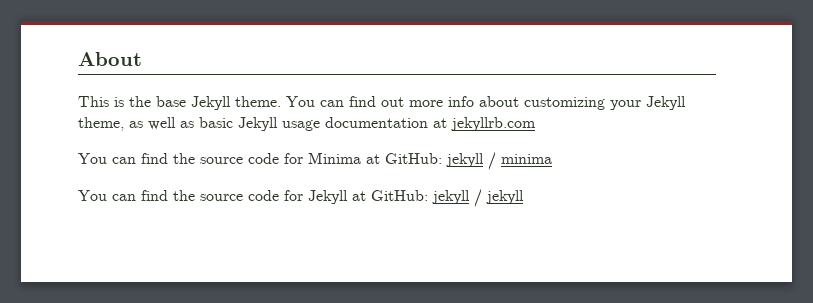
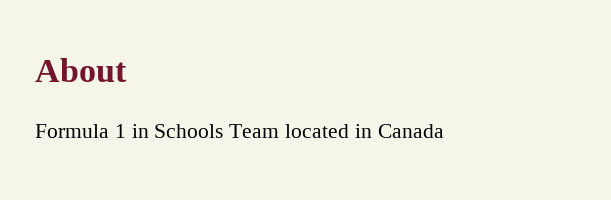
[78,96,686,110] [78,117,536,131] [78,152,552,170] [78,189,524,207] This is the base Jekyll theme. You can find out more info about customizing your Jekyll theme, as well as basic Jekyll usage documentation at jekyllrb.com // You can find the source code for Minima at GitHub: jekyll / minima // You can find the source code for Jekyll at GitHub: jekyll / jekyll -> [35,124,444,138] Formula 1 in Schools Team located in Canada

